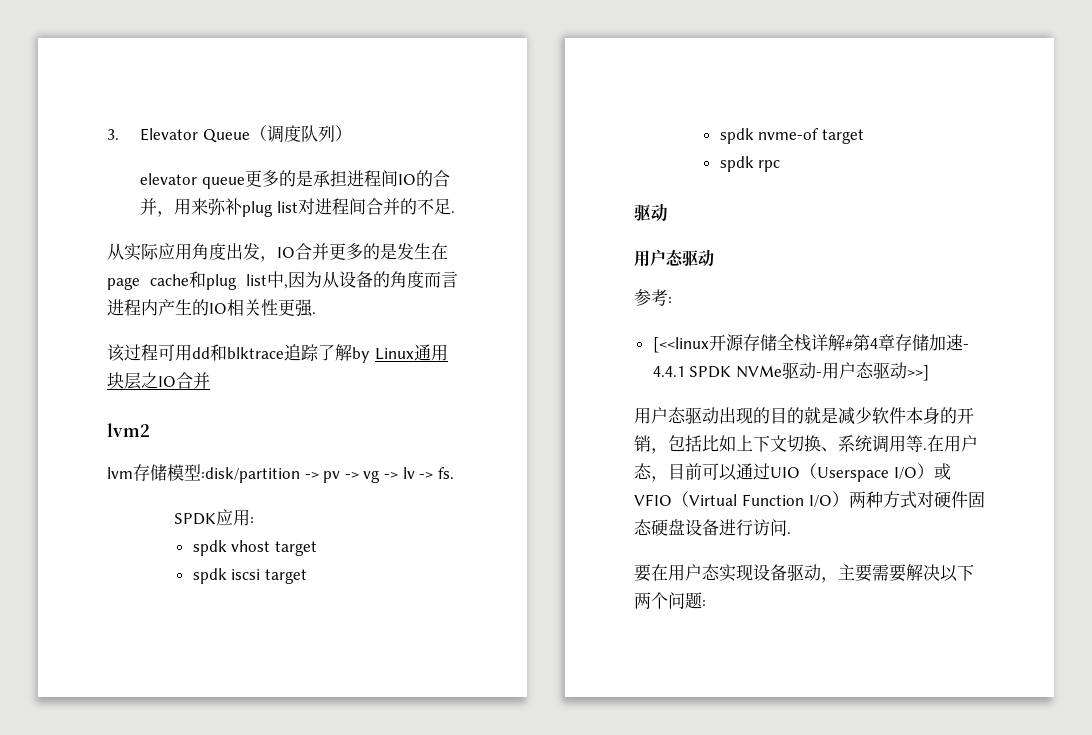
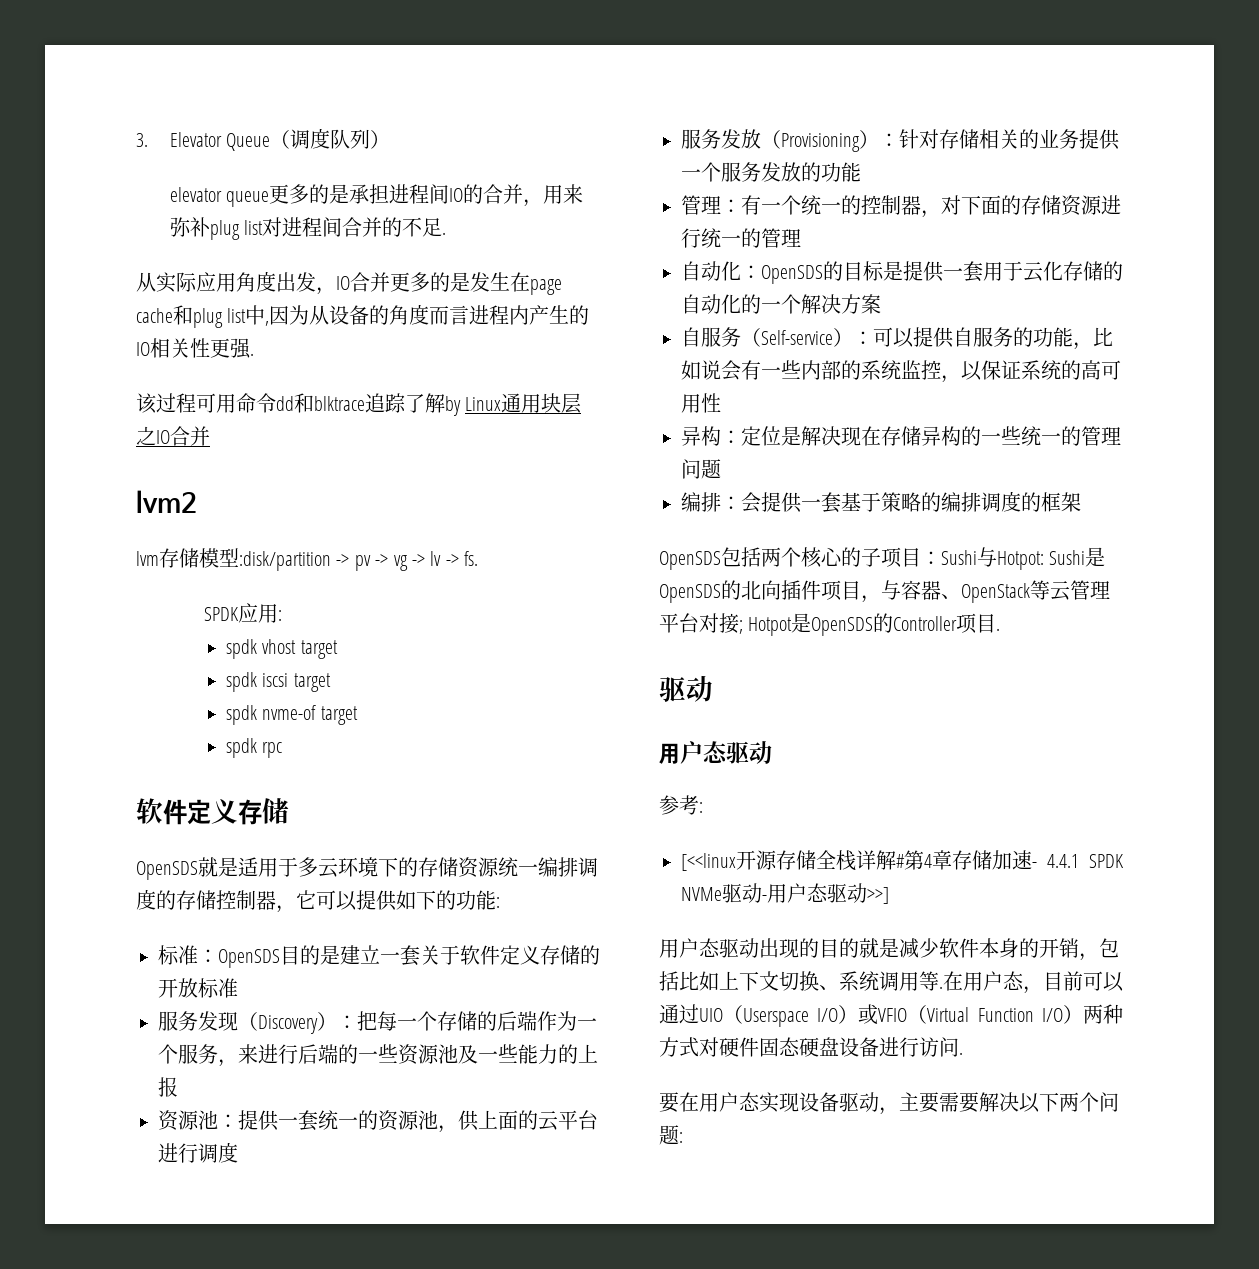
(192, 352) none -> [236,393,276,413] 命令
(781, 166) none -> [136,798,289,825] [136,857,598,880] [136,889,500,913] [158,945,600,968] [158,978,238,998] [158,1011,597,1034] [158,1044,598,1067] [158,1077,178,1097] [158,1110,598,1133] [158,1142,238,1163] [681,129,1120,152] [681,162,861,182] [681,195,1121,218] [681,228,801,248] [681,261,1123,284] [681,294,881,314] [681,327,1113,350] [681,360,1121,383] [681,393,721,413] [681,426,1121,446] [681,459,721,479] [681,491,1081,513] [659,547,1106,570] [659,580,1110,603] [659,613,1001,636] // 软件定义存储 // OpenSDS就是适用于多云环境下的存储资源统一编排调度的存储控制器，它可以提供如下的功能: // 标准：OpenSDS目的是建立一套关于软件定义存储的开放标准 // 服务发现（Discovery）：把每一个存储的后端作为一个服务，来进行后端的一些资源池及一些能力的上报 // 资源池：提供一套统一的资源池，供上面的云平台进行调度 // 服务发放（Provisioning）：针对存储相关的业务提供一个服务发放的功能 // 管理：有一个统一的控制器，对下面的存储资源进行统一的管理 // 自动化：OpenSDS的目标是提供一套用于云化存储的自动化的一个解决方案 // 自服务（Self-service）：可以提供自服务的功能，比如说会有一些内部的系统监控，以保证系统的高可用性 // 异构：定位是解决现在存储异构的一些统一的管理问题 // 编排：会提供一套基于策略的编排调度的框架 // OpenSDS包括两个核心的子项目：Sushi与Hotpot: Sushi是OpenSDS的北向插件项目，与容器、OpenStack等云管理平台对接; Hotpot是OpenSDS的Controller项目.

